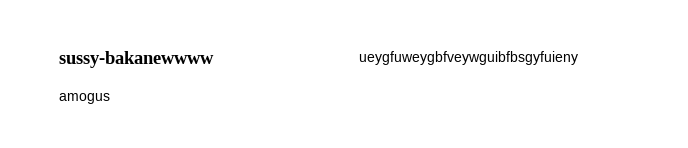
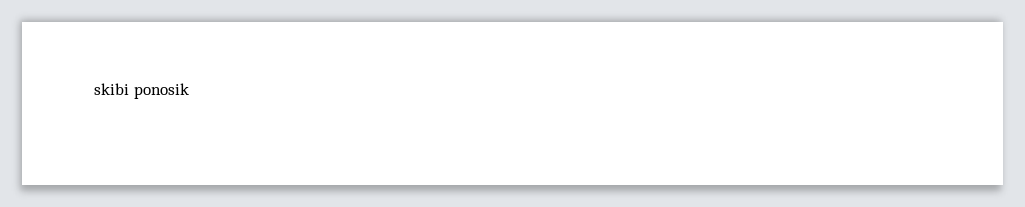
[59,51,214,68] [59,93,110,104] [359,51,578,65] sussy-bakanewwww // amogus ueygfuweygbfveywguibfbsgyfuieny -> [94,83,189,99] skibi ponosik

